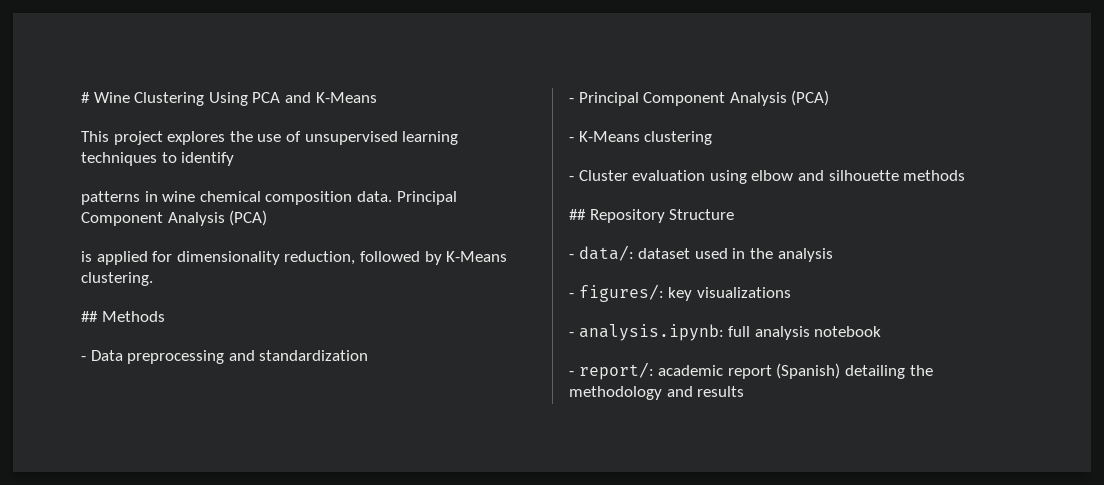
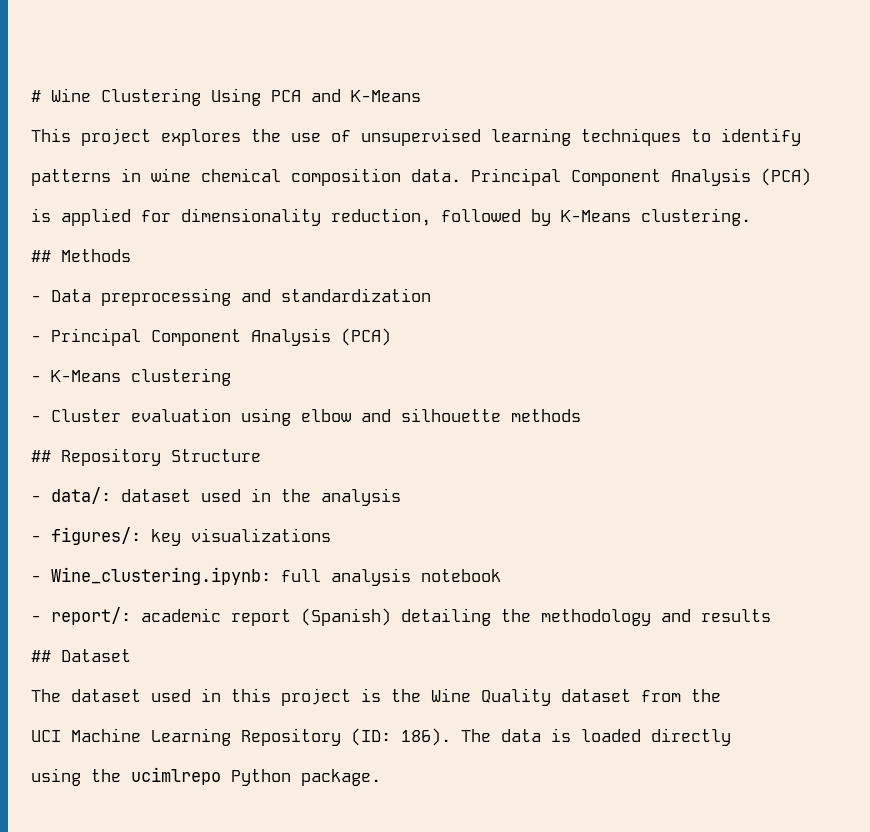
[578,324,724,341] analysis.ipynb: -> [51,567,271,585] Wine_clustering.ipynb:
(745, 391) none -> [31,649,131,662] [31,688,721,706] [31,728,731,746] [31,767,381,786] // ## Dataset // The dataset used in this project is the Wine Quality dataset from the // UCI Machine Learning Repository (ID: 186). The data is loaded directly // using the ucimlrepo Python package.

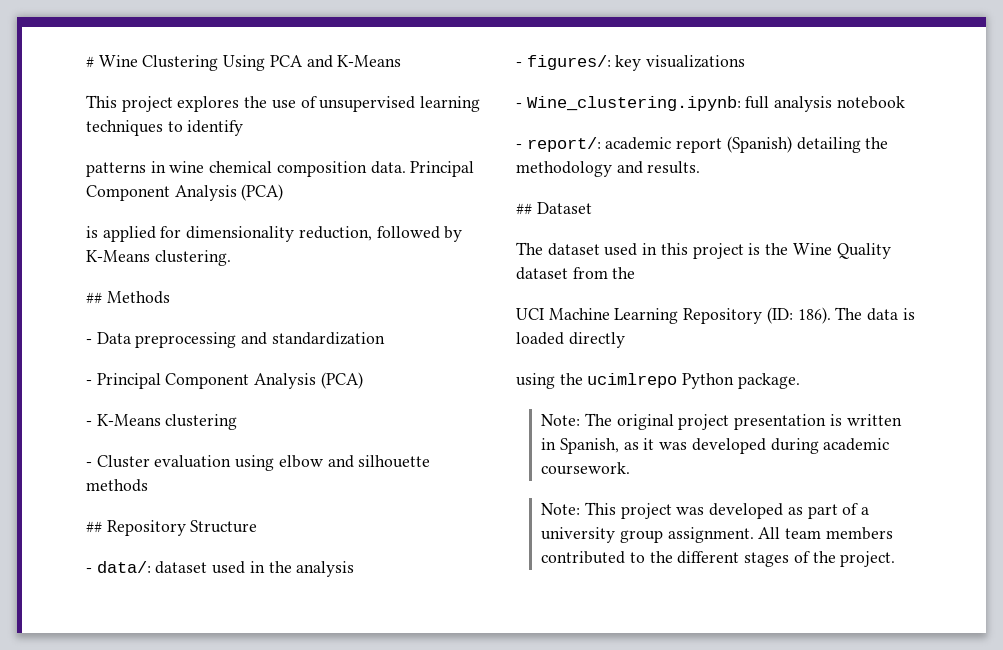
[701,609,771,622] results -> [647,161,701,174] results.
(381, 777) none -> [541,413,902,430] [541,438,890,454] [541,462,631,475] [541,502,869,519] [541,527,893,543] [541,551,896,567] // Note: The original project presentation is written in Spanish, as it was developed during academic coursework. // Note: This project was developed as part of a university group assignment. All team members contributed to the different stages of the project.

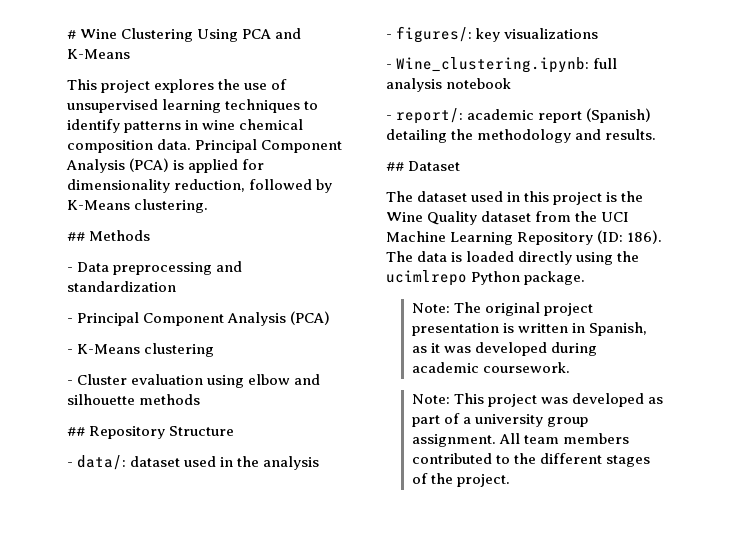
(244, 128) // -> (120, 126) none
(284, 192) // -> (170, 165) none
(636, 273) // -> (598, 216) none
(625, 340) // -> (573, 258) none

